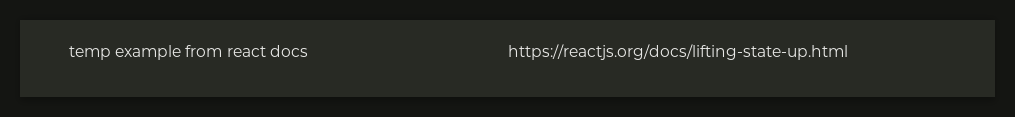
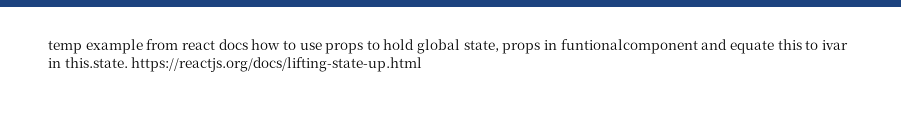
(308, 51) none -> [251,39,848,54] [48,57,128,68] how to use props to hold global state, props in funtionalcomponent and equate this to ivar in this.state.

